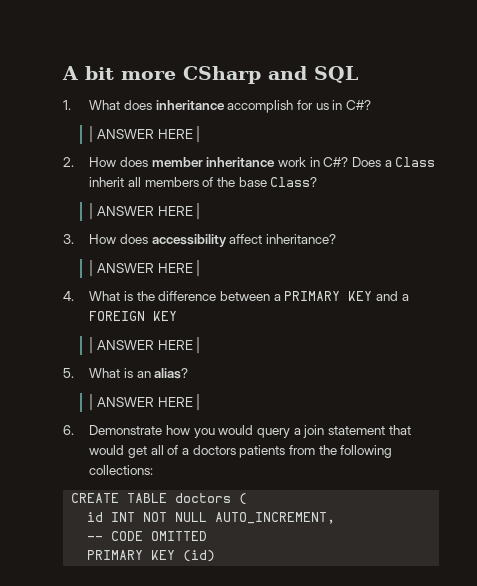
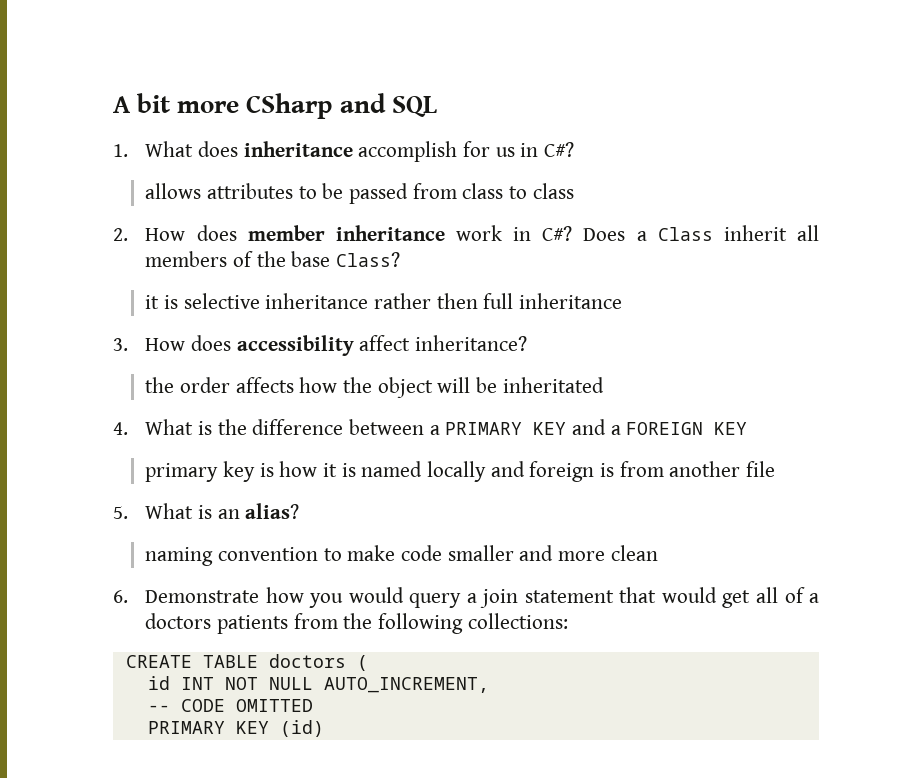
[89,126,201,143] | ANSWER HERE | -> [145,183,574,204] allows attributes to be passed from class to class
[89,203,201,220] | ANSWER HERE | -> [145,293,623,309] it is selective inheritance rather then full inheritance
[89,260,201,277] | ANSWER HERE | -> [145,377,604,398] the order affects how the object will be inheritated
[89,337,201,354] | ANSWER HERE | -> [145,461,776,482] primary key is how it is named locally and foreign is from another file
[89,394,201,411] | ANSWER HERE | -> [145,545,658,566] naming convention to make code smaller and more clean

